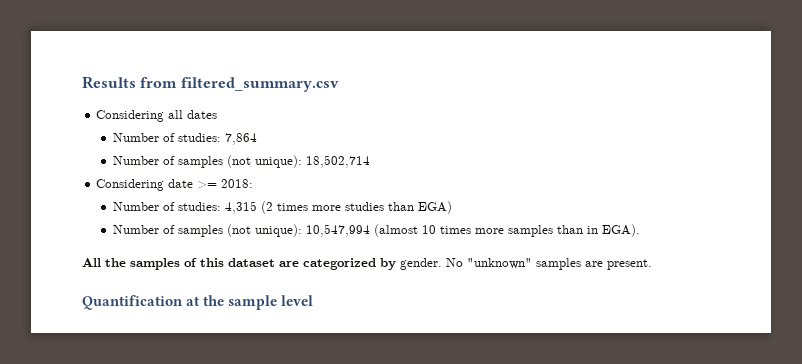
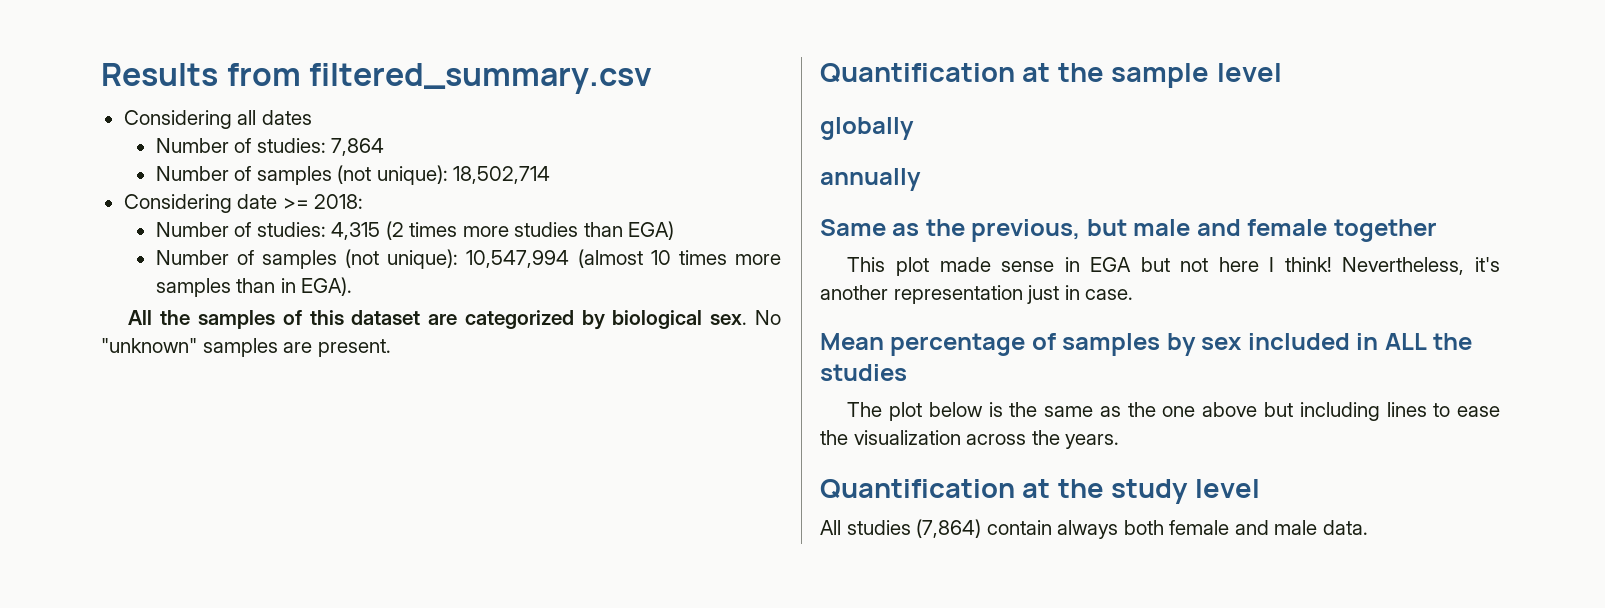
[400,258,442,270] gender. -> [612,310,748,329] biological sex.
(314, 300) none -> [820,117,914,140] [820,168,921,191] [820,219,1437,242] [847,257,1500,276] [820,285,1134,304] [820,333,1473,356] [820,364,907,381] [847,402,1500,421] [820,430,1120,449] [820,479,1260,504] [820,519,1368,539] // globally // annually // Same as the previous, but male and female together // This plot made sense in EGA but not here I think! Nevertheless, it's another representation just in case. // Mean percentage of samples by sex included in ALL the studies // The plot below is the same as the one above but including lines to ease the visualization across the years. // Quantification at the study level // All studies (7,864) contain always both female and male data.

